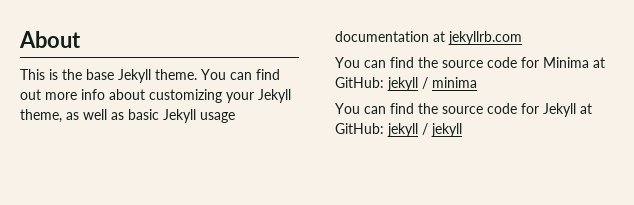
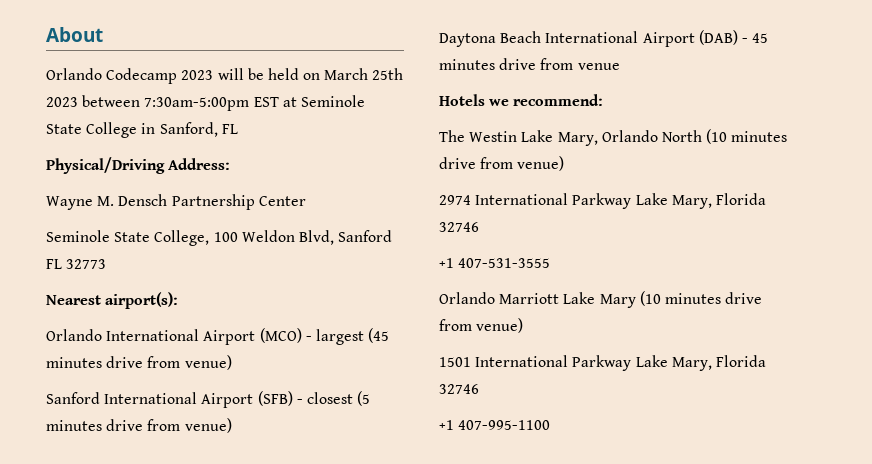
[20,69,280,83] [20,89,291,103] [20,109,235,123] [335,31,522,45] [335,57,605,68] [335,77,477,91] [335,103,592,117] [335,123,462,137] This is the base Jekyll theme. You can find out more info about customizing your Jekyll theme, as well as basic Jekyll usage documentation at jekyllrb.com // You can find the source code for Minima at GitHub: jekyll / minima // You can find the source code for Jekyll at GitHub: jekyll / jekyll -> [46,68,404,84] [46,95,365,111] [46,122,238,138] [46,157,231,174] [46,194,306,210] [46,230,393,246] [46,259,107,269] [46,292,179,309] [46,328,390,345] [46,355,232,370] [46,391,371,408] [46,418,232,433] [439,30,769,47] [439,58,620,70] [439,94,604,106] [439,129,788,146] [439,156,565,171] [439,193,766,209] [439,222,479,232] [439,258,551,268] [439,291,763,308] [439,318,524,333] [439,355,766,371] [439,384,479,394] [439,420,551,430] Orlando Codecamp 2023 will be held on March 25th 2023 between 7:30am-5:00pm EST at Seminole State College in Sanford, FL // Physical/Driving Address: // Wayne M. Densch Partnership Center // Seminole State College, 100 Weldon Blvd, Sanford FL 32773 // Nearest airport(s): // Orlando International Airport (MCO) - largest (45 minutes drive from venue) // Sanford International Airport (SFB) - closest (5 minutes drive from venue) // Daytona Beach International Airport (DAB) - 45 minutes drive from venue // Hotels we recommend: // The Westin Lake Mary, Orlando North (10 minutes drive from venue) // 2974 International Parkway Lake Mary, Florida 32746 // +1 407-531-3555 // Orlando Marriott Lake Mary (10 minutes drive from venue) // 1501 International Parkway Lake Mary, Florida 32746 // +1 407-995-1100

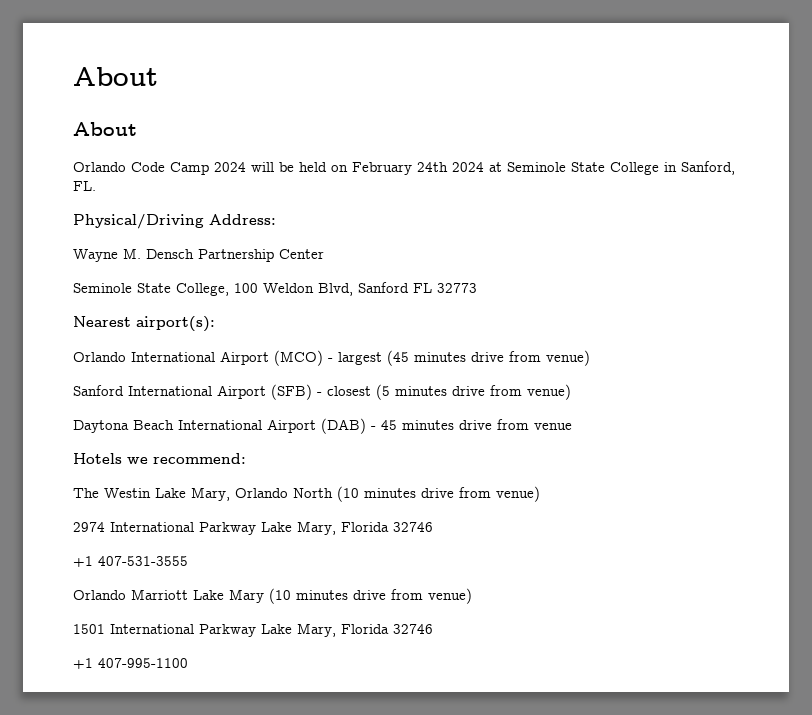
[46,27,103,42] [46,68,214,84] About // Orlando Codecamp 2023 -> [73,67,158,86] [73,122,137,136] [73,162,246,175] About // About // Orlando Code Camp 2024
[324,68,404,80] [46,95,279,111] March 25th 2023 between 7:30am-5:00pm EST -> [352,162,484,175] February 24th 2024
[221,124,238,134] FL -> [73,181,96,191] FL.

